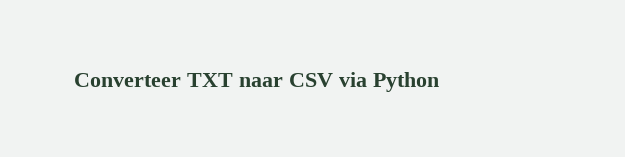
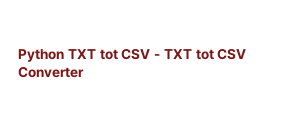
[74,72,439,92] Converteer TXT naar CSV via Python -> [18,48,247,62] [18,66,84,78] Python TXT tot CSV - TXT tot CSV Converter

